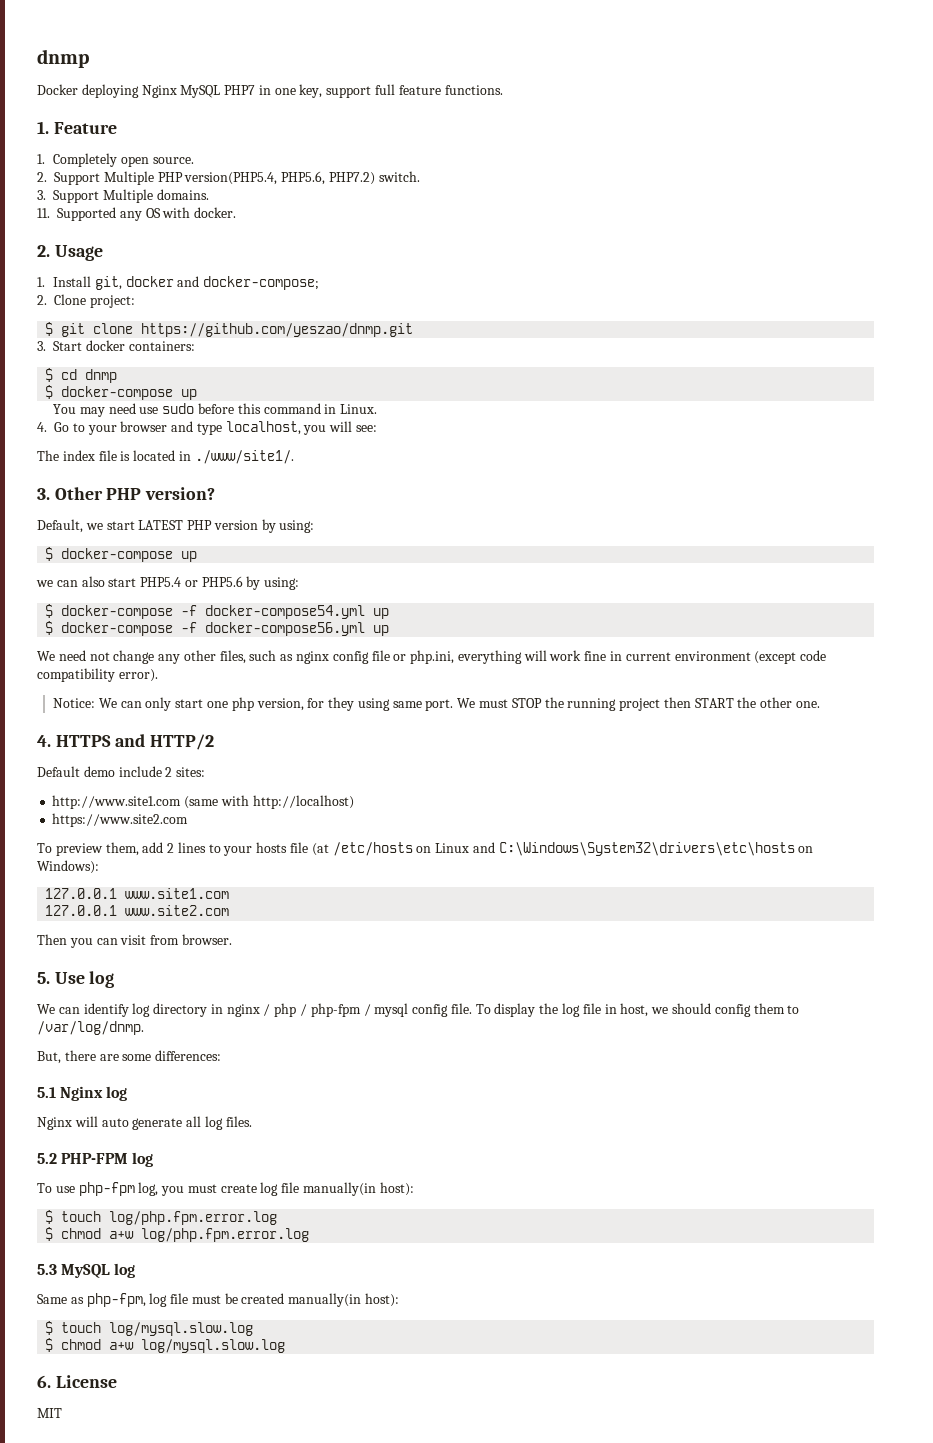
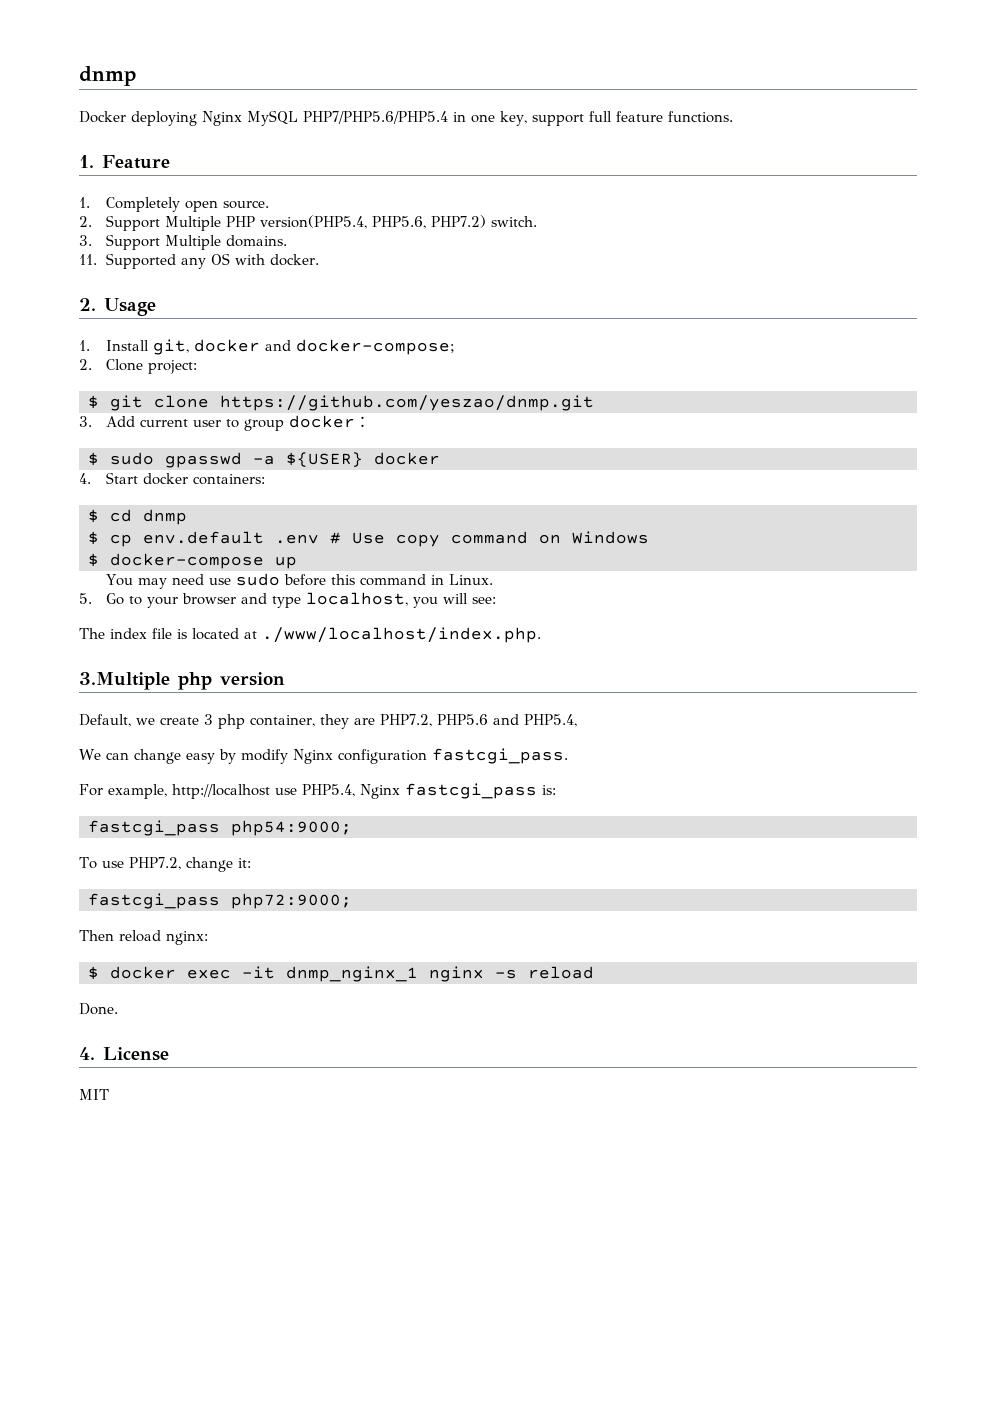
[224,85,256,95] PHP7 -> [303,111,448,124] PHP7/PHP5.6/PHP5.4
(46, 346) none -> [106,415,371,431] [88,452,440,468] [79,473,91,484] Add current user to group docker： // $ sudo gpasswd -a ${USER} docker // 4.
(118, 376) none -> [88,531,649,547] // $ cp env.default .env # Use copy command on Windows
[37,422,47,432] 4. -> [79,593,92,604] 5.
[178,450,294,464] [37,487,216,500] [37,519,315,533] [45,547,198,562] [36,576,300,590] [45,604,390,619] [45,621,390,636] [37,650,827,664] [37,668,158,682] [53,697,821,711] [37,734,215,750] [37,766,206,777] [52,795,354,809] [52,813,189,827] [37,842,814,856] [37,860,99,874] [45,888,230,899] [45,905,230,916] [37,934,232,948] [37,971,115,988] [37,1003,800,1017] [37,1021,144,1035] [37,1050,222,1064] [37,1086,128,1101] [37,1116,252,1130] [37,1152,154,1167] [37,1182,414,1196] [45,1210,278,1225] [45,1227,310,1242] [37,1263,136,1278] [37,1293,400,1307] [45,1321,254,1336] [45,1338,286,1353] [37,1375,51,1388] in ./www/site1/. // 3. Other PHP version? // Default, we start LATEST PHP version by using: // $ docker-compose up // we can also start PHP5.4 or PHP5.6 by using: // $ docker-compose -f docker-compose54.yml up // $ docker-compose -f docker-compose56.yml up // We need not change any other files, such as nginx config file or php.ini, everything will work fine in current environment (except code compatibility error). // Notice: We can only start one php version, for they using same port. We must STOP the running project then START the other one. // 4. HTTPS and HTTP/2 // Default demo include 2 sites: // http://www.site1.com (same with http://localhost) // https://www.site2.com // To preview them, add 2 lines to your hosts file (at /etc/hosts on Linux and C:\Windows\System32\drivers\etc\hosts on Windows): // 127.0.0.1 www.site1.com // 127.0.0.1 www.site2.com // Then you can visit from browser. // 5. Use log // We can identify log directory in nginx / php / php-fpm / mysql config file. To display the log file in host, we should config them to /var/log/dnmp. // But, there are some differences: // 5.1 Nginx log // Nginx will auto generate all log files. // 5.2 PHP-FPM log // To use php-fpm log, you must create log file manually(in host): // $ touch log/php.fpm.error.log // $ chmod a+w log/php.fpm.error.log // 5.3 MySQL log // Same as php-fpm, log file must be created manually(in host): // $ touch log/mysql.slow.log // $ chmod a+w log/mysql.slow.log // 6. -> [244,627,541,643] [79,672,285,690] [79,714,577,729] [79,748,568,764] [79,783,556,799] [88,820,352,836] [79,857,251,872] [88,893,352,909] [79,930,208,945] [88,966,594,982] [79,1003,118,1015] [79,1047,95,1060] at ./www/localhost/index.php. // 3.Multiple php version // Default, we create 3 php container, they are PHP7.2, PHP5.6 and PHP5.4, // We can change easy by modify Nginx configuration fastcgi_pass. // For example, http://localhost use PHP5.4, Nginx fastcgi_pass is: // fastcgi_pass php54:9000; // To use PHP7.2, change it: // fastcgi_pass php72:9000; // Then reload nginx: // $ docker exec -it dnmp_nginx_1 nginx -s reload // Done. // 4.

